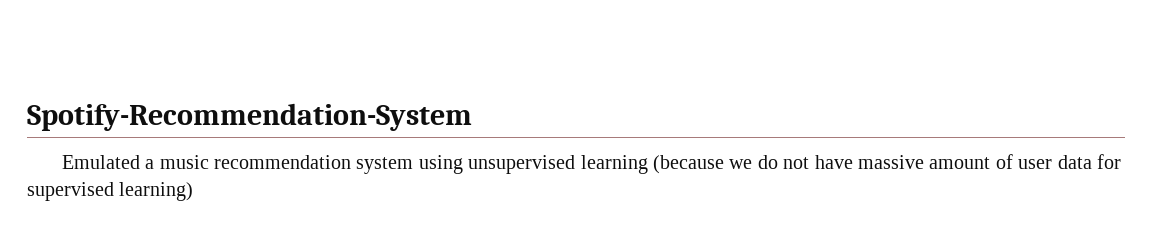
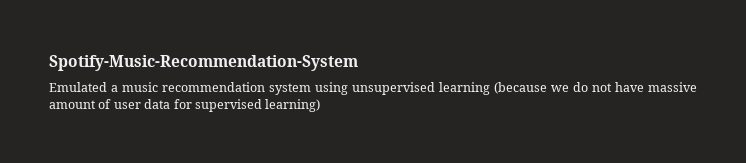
[27,103,472,131] Spotify-Recommendation-System -> [49,55,358,71] Spotify-Music-Recommendation-System

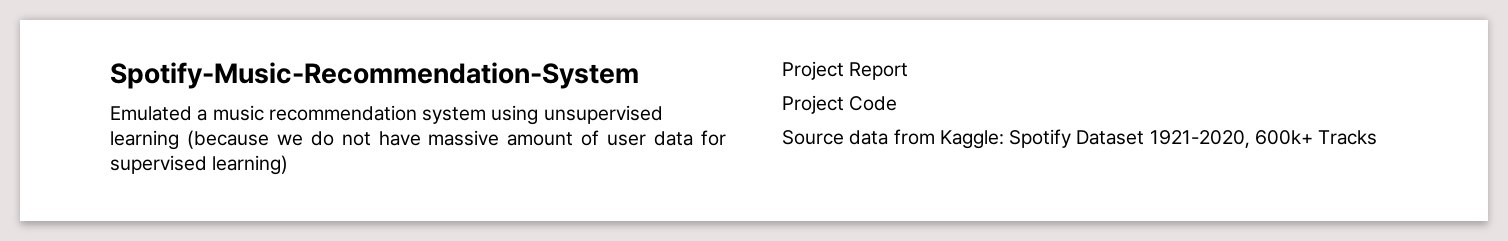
(321, 105) none -> [782,61,909,80] [782,95,898,114] [782,129,1378,149] // Project Report // Project Code // Source data from Kaggle: Spotify Dataset 1921-2020, 600k+ Tracks

